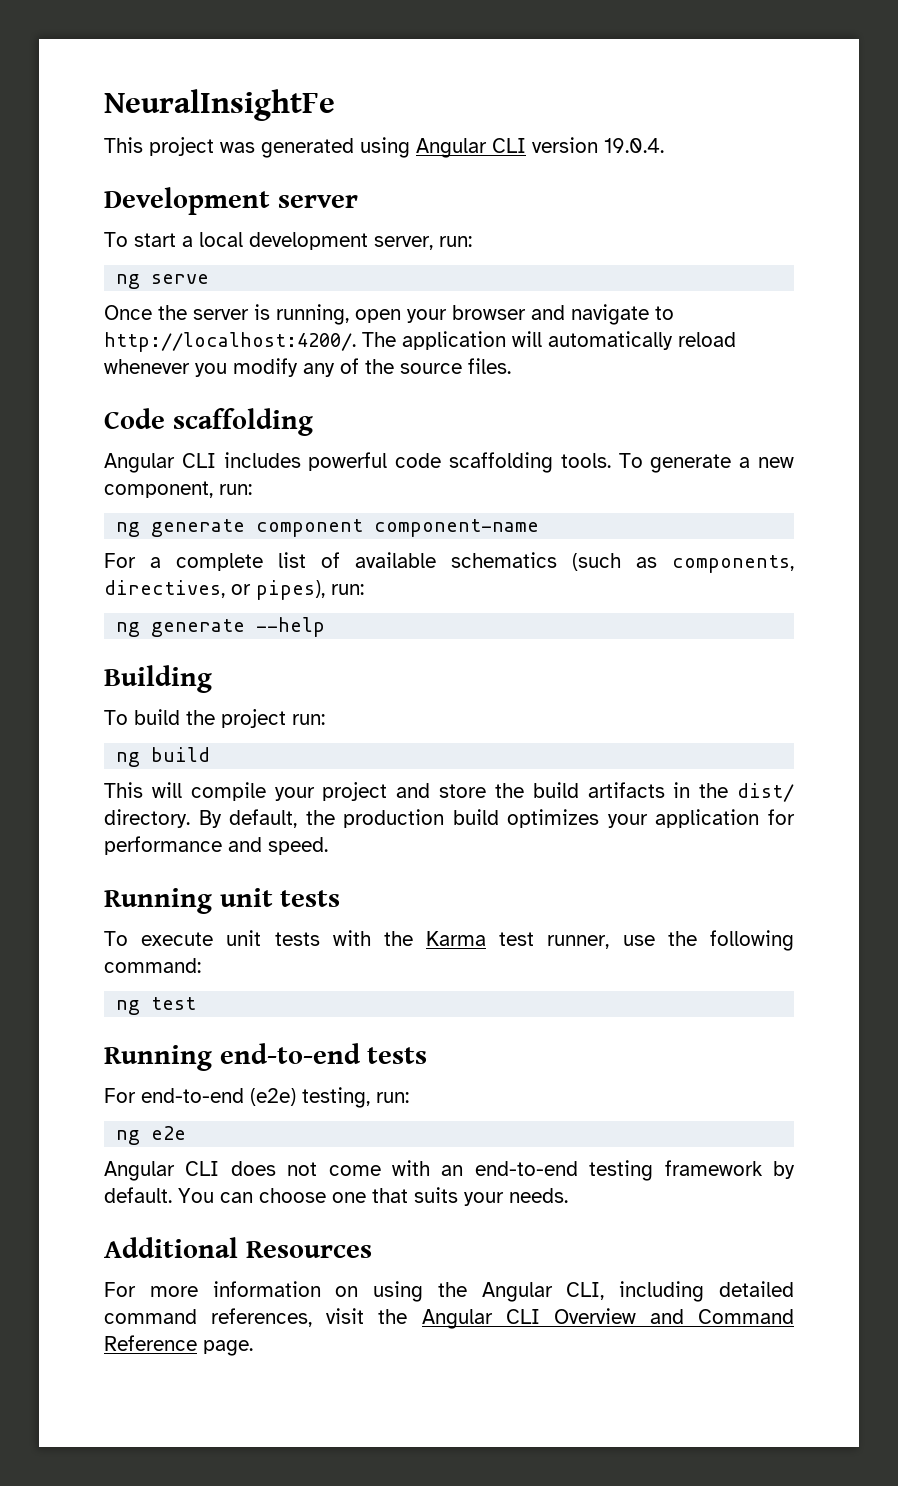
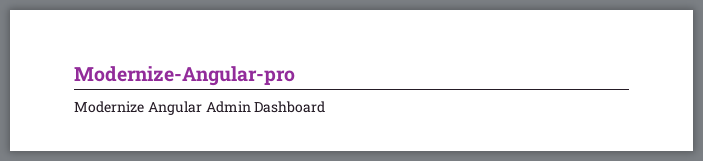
[104,89,335,121] [104,137,664,158] [104,187,358,215] [104,232,472,250] [116,274,210,289] [104,304,674,325] [104,331,736,352] [104,358,511,377] [104,408,313,436] [104,452,794,473] [104,481,252,498] [116,519,540,537] [104,552,794,573] [104,580,364,600] [116,617,326,637] [104,665,212,693] [104,709,325,728] [116,747,211,767] [104,782,795,802] [104,809,795,828] [104,836,328,855] [104,888,341,914] [104,930,794,951] [104,958,201,973] [116,997,197,1015] [104,1043,428,1071] [104,1087,409,1108] [116,1126,187,1145] [104,1160,795,1181] [104,1187,568,1206] [104,1237,372,1258] [104,1281,794,1302] [104,1308,794,1329] [104,1335,253,1356] NeuralInsightFe // This project was generated using Angular CLI version 19.0.4. // Development server // To start a local development server, run: // ng serve // Once the server is running, open your browser and navigate to http://localhost:4200/. The application will automatically reload whenever you modify any of the source files. // Code scaffolding // Angular CLI includes powerful code scaffolding tools. To generate a new component, run: // ng generate component component-name // For a complete list of available schematics (such as components, directives, or pipes), run: // ng generate --help // Building // To build the project run: // ng build // This will compile your project and store the build artifacts in the dist/ directory. By default, the production build optimizes your application for performance and speed. // Running unit tests // To execute unit tests with the Karma test runner, use the following command: // ng test // Running end-to-end tests // For end-to-end (e2e) testing, run: // ng e2e // Angular CLI does not come with an end-to-end testing framework by default. You can choose one that suits your needs. // Additional Resources // For more information on using the Angular CLI, including detailed command references, visit the Angular CLI Overview and Command Reference page. -> [74,66,295,86] [74,101,326,115] Modernize-Angular-pro // Modernize Angular Admin Dashboard

